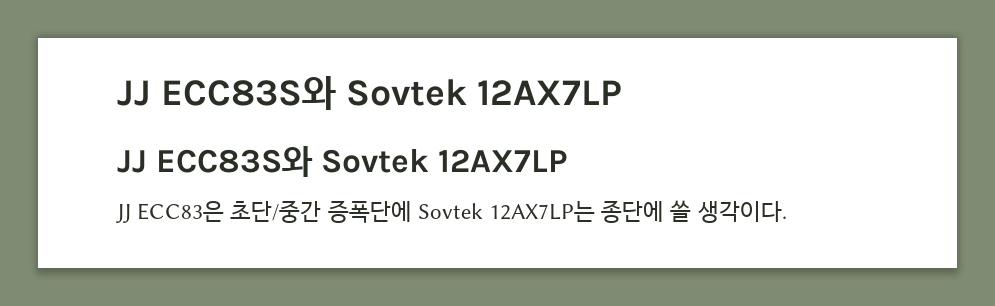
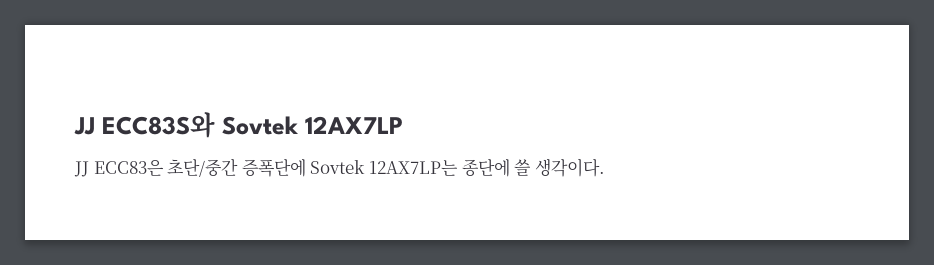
[117,76,623,110] [117,146,568,177] JJ ECC83S와 Sovtek 12AX7LP // JJ ECC83S와 Sovtek 12AX7LP -> [74,112,403,138] JJ ECC83S와 Sovtek 12AX7LP

